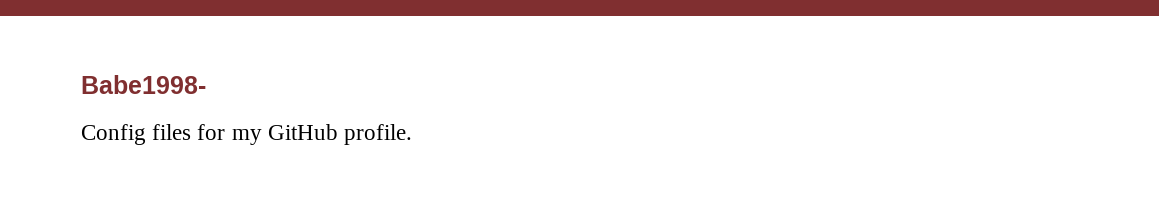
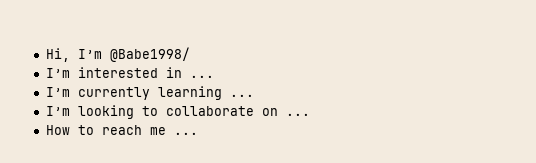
[81,75,206,94] [81,124,413,145] Babe1998- // Config files for my GitHub profile. -> [45,47,190,62] [45,67,214,78] [45,86,254,100] [45,105,310,119] [45,125,198,135] Hi, I’m @Babe1998/ // I’m interested in ... // I’m currently learning ... // I’m looking to collaborate on ... // How to reach me ...

